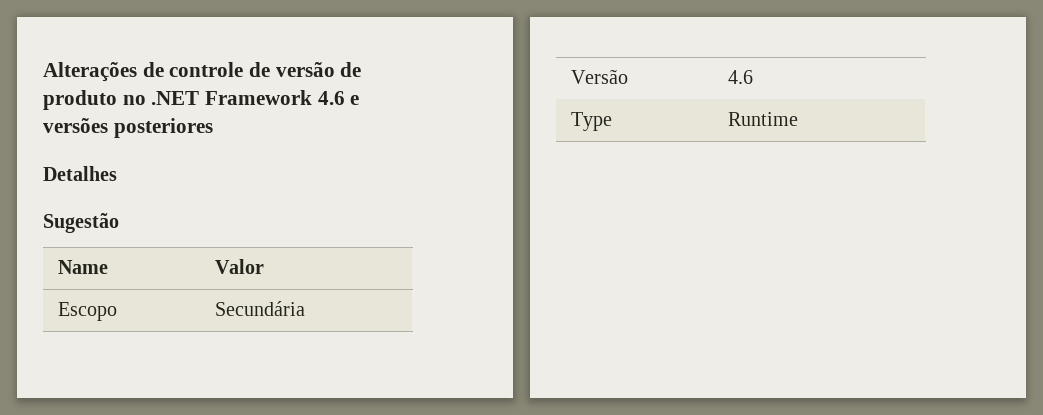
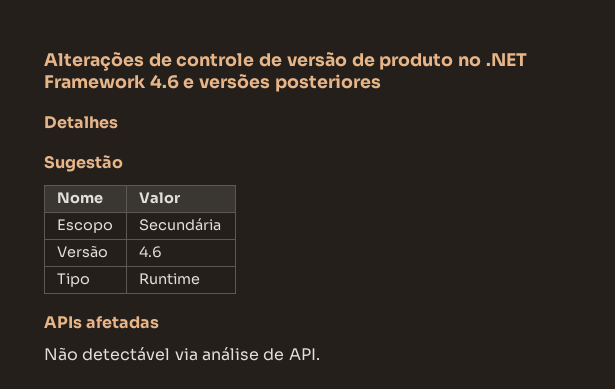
[58,260,109,274] Name -> [56,192,103,204] Nome
[571,112,613,131] Type -> [56,273,90,287] Tipo
(799, 119) none -> [44,316,160,329] [44,347,320,361] // APIs afetadas // Não detectável via análise de API.

